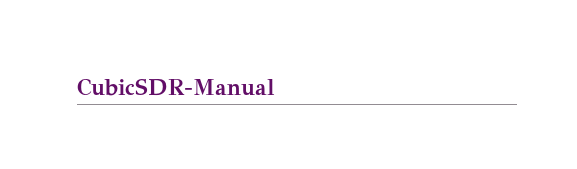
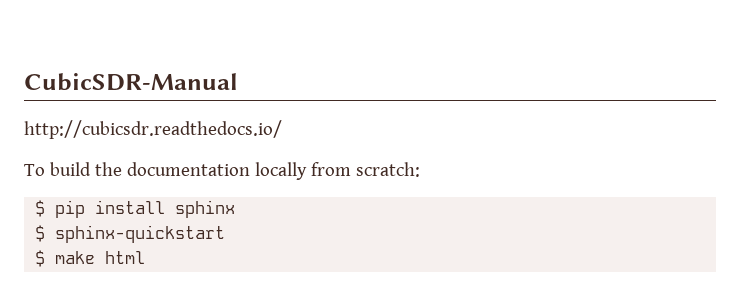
(275, 87) none -> [24,120,282,139] [24,162,420,180] [35,200,236,218] [35,225,226,243] [35,250,146,267] // http://cubicsdr.readthedocs.io/ // To build the documentation locally from scratch: // $ pip install sphinx // $ sphinx-quickstart // $ make html

